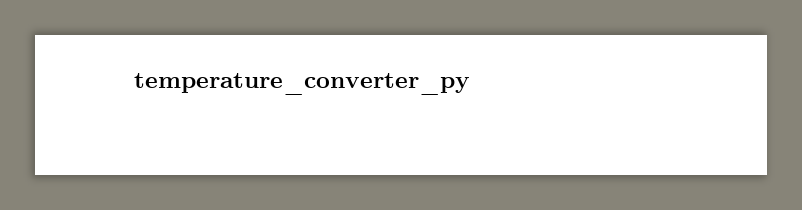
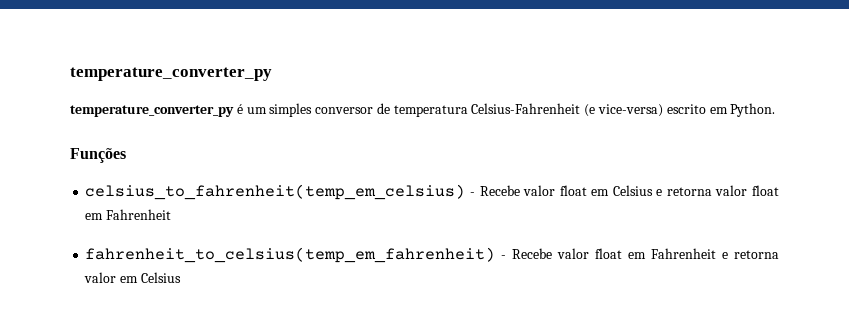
[134,73,470,95] temperature_converter_py -> [70,67,272,81] [70,103,776,117] [70,148,126,163] [85,184,780,200] [85,209,172,220] [85,247,780,263] [84,272,181,283] temperature_converter_py // temperature_converter_py é um simples conversor de temperatura Celsius-Fahrenheit (e vice-versa) escrito em Python. // Funções // celsius_to_fahrenheit(temp_em_celsius) - Recebe valor float em Celsius e retorna valor float em Fahrenheit // fahrenheit_to_celsius(temp_em_fahrenheit) - Recebe valor float em Fahrenheit e retorna valor em Celsius

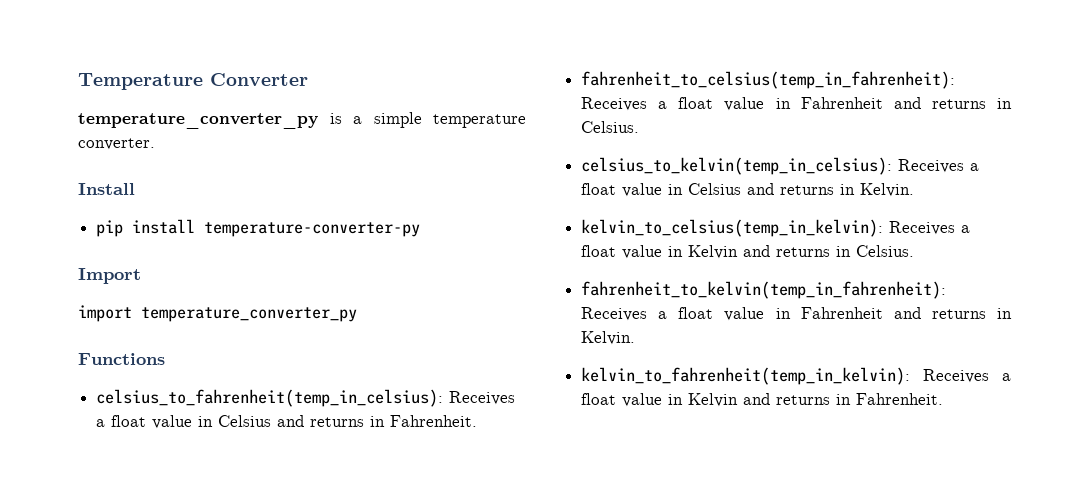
[70,67,272,81] [70,103,776,117] [70,148,126,163] [85,184,780,200] [85,209,172,220] [85,247,780,263] [84,272,181,283] temperature_converter_py // temperature_converter_py é um simples conversor de temperatura Celsius-Fahrenheit (e vice-versa) escrito em Python. // Funções // celsius_to_fahrenheit(temp_em_celsius) - Recebe valor float em Celsius e retorna valor float em Fahrenheit // fahrenheit_to_celsius(temp_em_fahrenheit) - Recebe valor float em Fahrenheit e retorna valor em Celsius -> [78,73,308,90] [78,112,526,129] [78,138,155,150] [78,183,135,195] [96,219,421,237] [78,268,141,284] [78,305,357,322] [78,353,165,365] [96,389,516,407] [96,415,478,429] [581,71,956,89] [581,97,1012,111] [581,121,640,133] [581,157,980,175] [581,183,915,197] [581,219,971,237] [581,245,915,259] [581,281,947,299] [581,307,1012,321] [581,331,636,345] [581,367,1011,385] [581,393,944,407] Temperature Converter // temperature_converter_py is a simple temperature converter. // Install // pip install temperature-converter-py // Import // import temperature_converter_py // Functions // celsius_to_fahrenheit(temp_in_celsius): Receives a float value in Celsius and returns in Fahrenheit. // fahrenheit_to_celsius(temp_in_fahrenheit): Receives a float value in Fahrenheit and returns in Celsius. // celsius_to_kelvin(temp_in_celsius): Receives a float value in Celsius and returns in Kelvin. // kelvin_to_celsius(temp_in_kelvin): Receives a float value in Kelvin and returns in Celsius. // fahrenheit_to_kelvin(temp_in_fahrenheit): Receives a float value in Fahrenheit and returns in Kelvin. // kelvin_to_fahrenheit(temp_in_kelvin): Receives a float value in Kelvin and returns in Fahrenheit.

